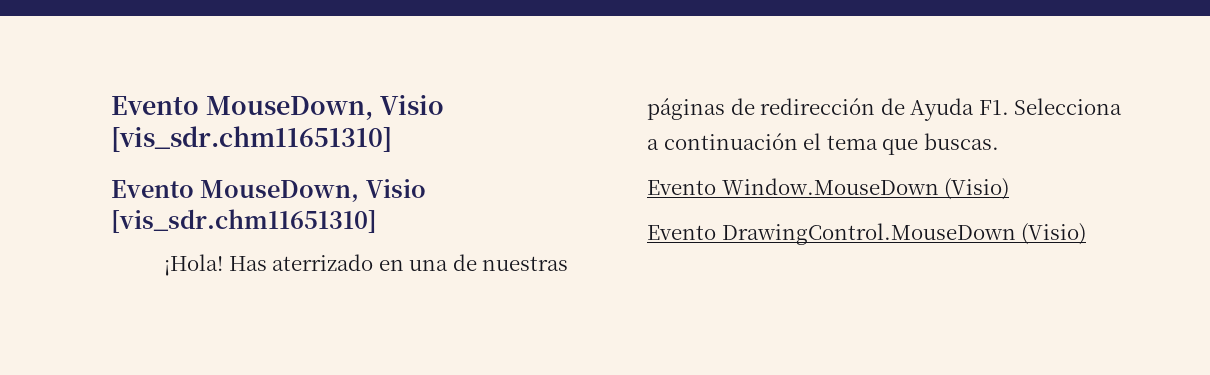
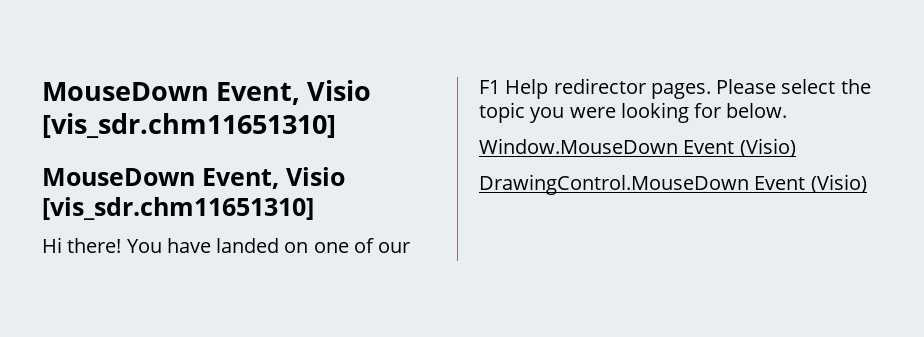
[111,95,444,120] [111,126,392,152] [111,179,426,202] [111,209,377,233] [164,254,569,276] [647,98,1123,121] [647,133,999,155] [647,178,939,195] Evento MouseDown, Visio [vis_sdr.chm11651310] // Evento MouseDown, Visio [vis_sdr.chm11651310] // ¡Hola! Has aterrizado en una de nuestras páginas de redirección de Ayuda F1. Selecciona a continuación el tema que buscas. // Evento Window.MouseDown -> [42,80,372,105] [42,113,336,138] [42,167,345,189] [42,197,314,220] [42,237,411,253] [479,78,871,99] [479,102,788,123] [479,138,735,154] MouseDown Event, Visio [vis_sdr.chm11651310] // MouseDown Event, Visio [vis_sdr.chm11651310] // Hi there! You have landed on one of our F1 Help redirector pages. Please select the topic you were looking for below. // Window.MouseDown Event
[647,223,1016,245] Evento DrawingControl.MouseDown -> [479,174,806,195] DrawingControl.MouseDown Event

